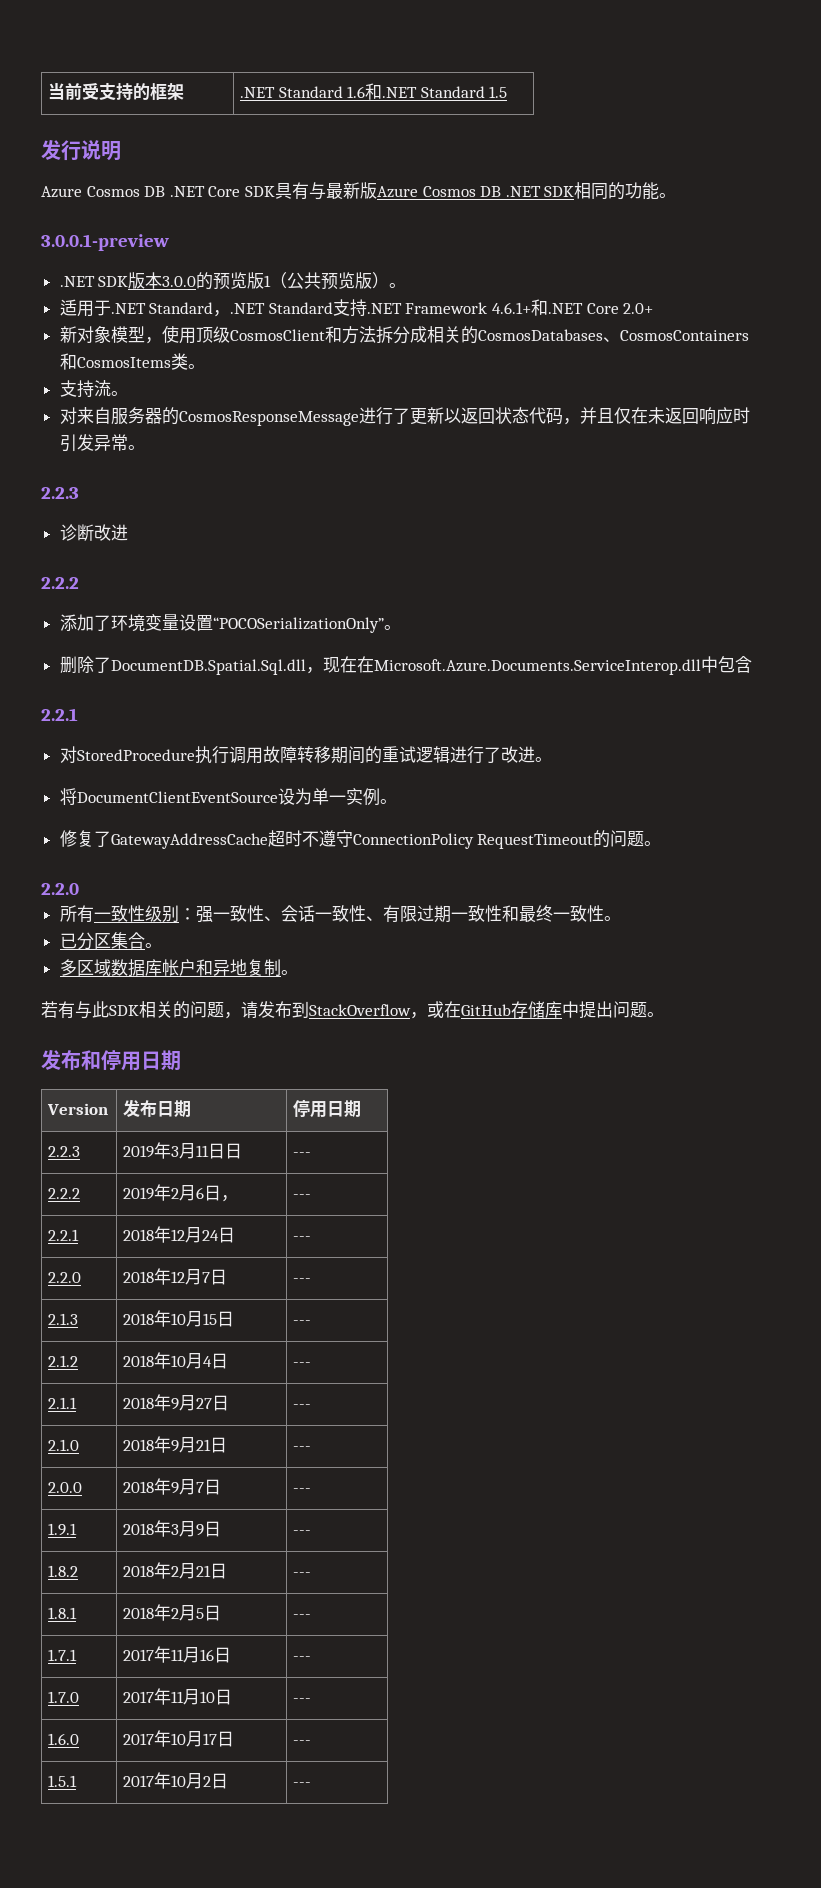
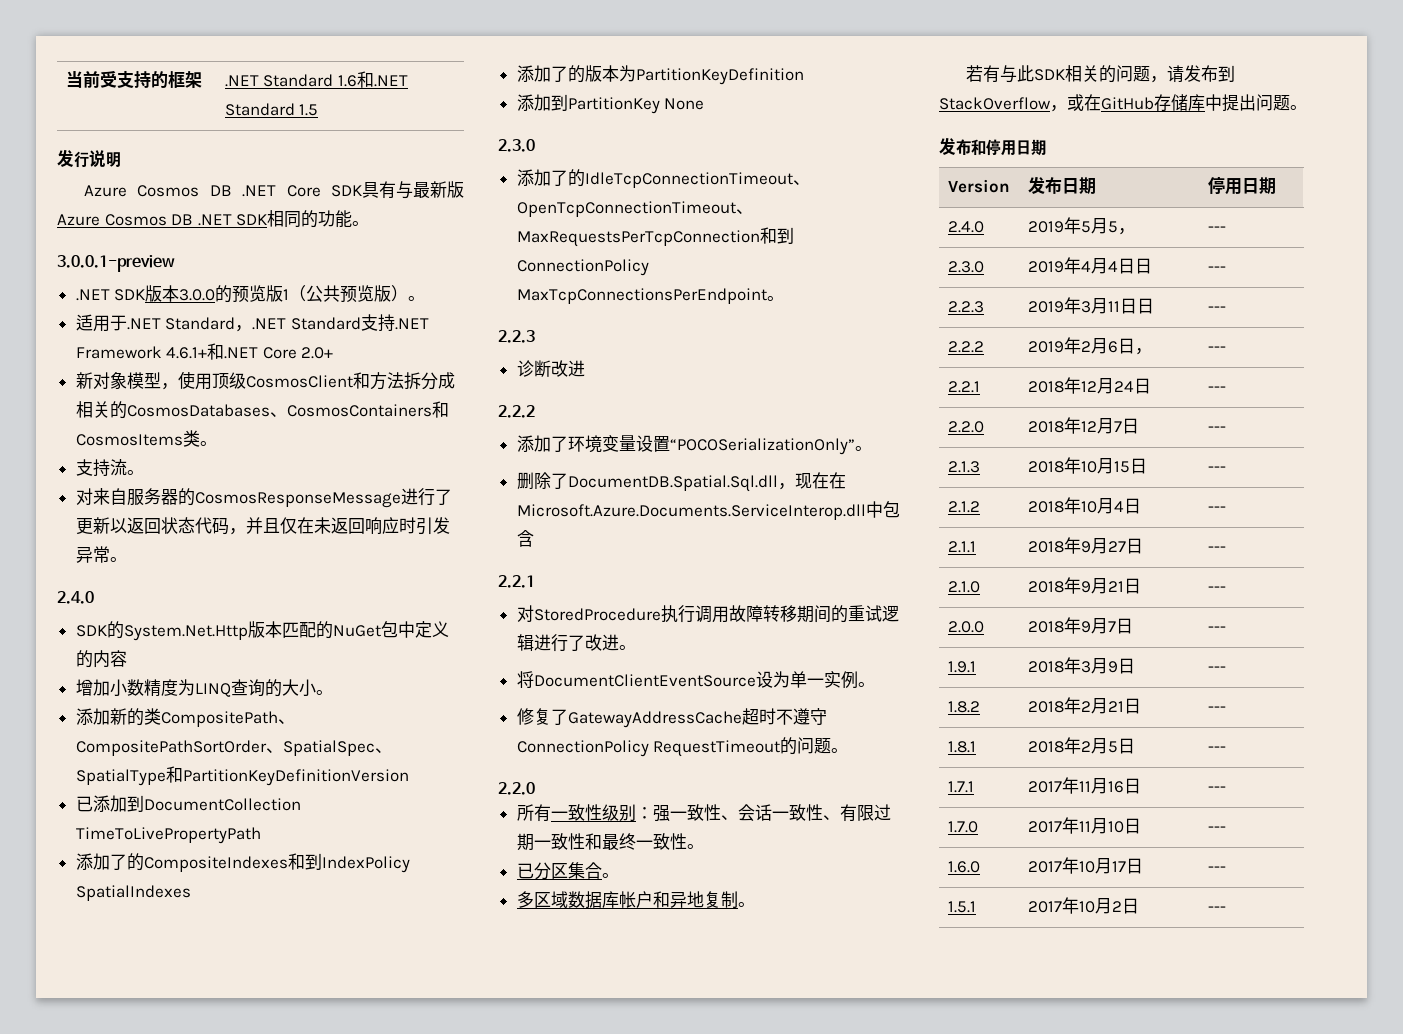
(145, 447) none -> [57,591,94,604] [75,621,449,641] [75,650,127,668] [75,679,333,697] [75,708,295,727] [75,740,392,756] [75,766,409,786] [75,795,301,812] [75,827,261,844] [75,853,410,873] [75,885,191,901] [516,65,804,85] [516,94,705,114] [498,139,535,152] [516,169,810,188] [516,201,753,217] [516,227,794,247] [516,259,649,276] [516,288,784,304] // 2.4.0 // SDK的System.Net.Http版本匹配的NuGet包中定义的内容 // 增加小数精度为LINQ查询的大小。 // 添加新的类CompositePath、CompositePathSortOrder、SpatialSpec、SpatialType和PartitionKeyDefinitionVersion // 已添加到DocumentCollection TimeToLivePropertyPath // 添加了的CompositeIndexes和到IndexPolicy SpatialIndexes // 添加了的版本为PartitionKeyDefinition // 添加到PartitionKey None // 2.3.0 // 添加了的IdleTcpConnectionTimeout、OpenTcpConnectionTimeout、MaxRequestsPerTcpConnection和到ConnectionPolicy MaxTcpConnectionsPerEndpoint。
(362, 1108) none -> [947,221,984,233] [1027,217,1135,235] [1207,226,1226,232] [947,261,984,273] [1027,257,1152,274] [1207,266,1226,272] // 2.4.0 | 2019年5月5， | --- // 2.3.0 | 2019年4月4日日 | ---

